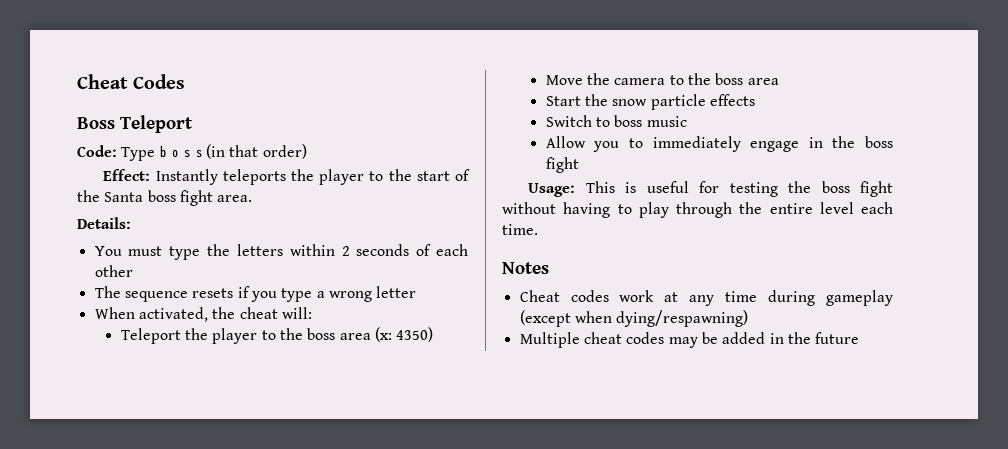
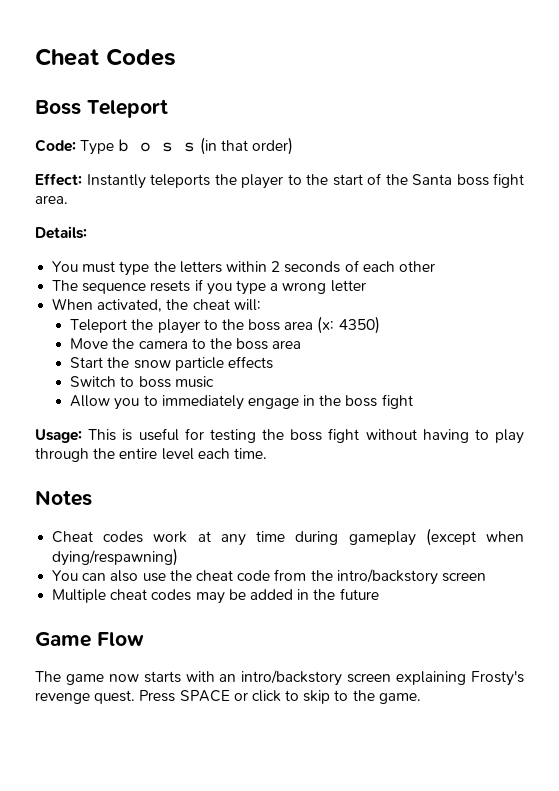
(749, 318) none -> [52,569,486,585] // You can also use the cheat code from the intro/backstory screen
(860, 338) none -> [35,632,144,647] [35,670,524,686] [35,690,421,704] // Game Flow // The game now starts with an intro/backstory screen explaining Frosty's revenge quest. Press SPACE or click to skip to the game.

